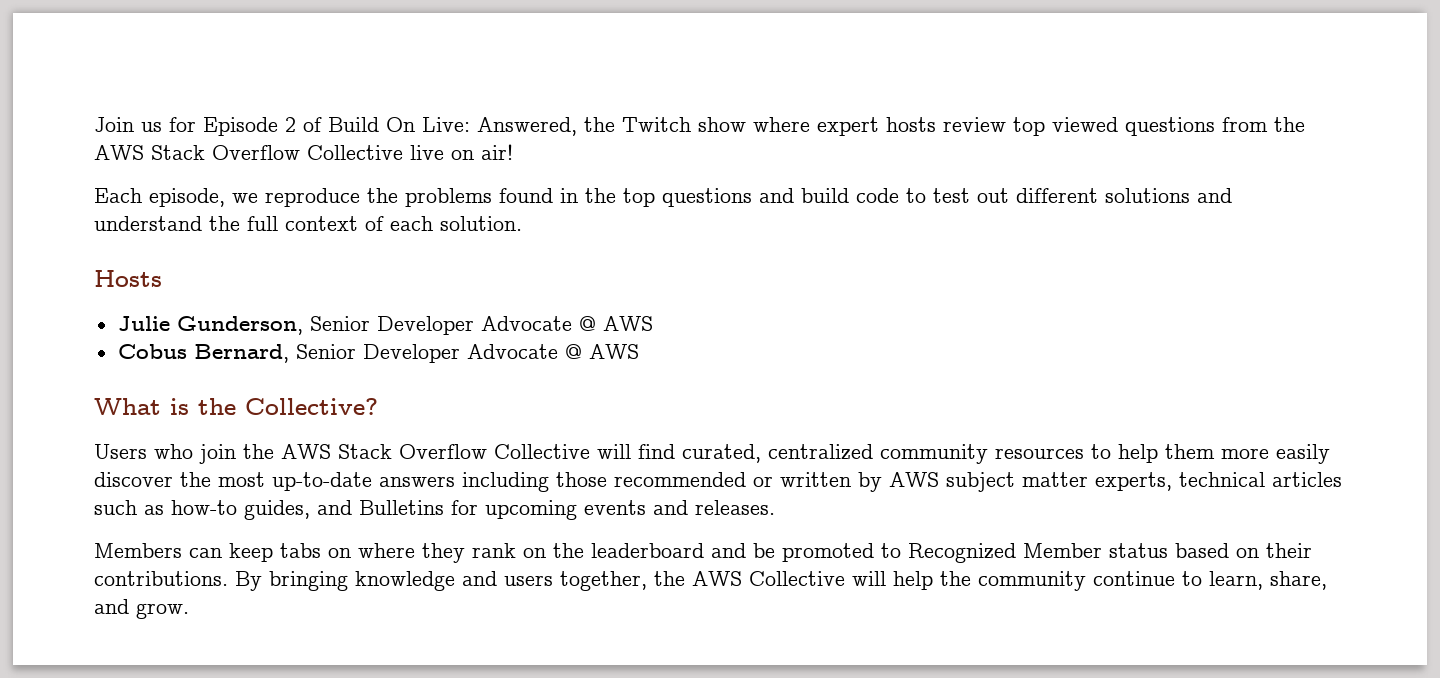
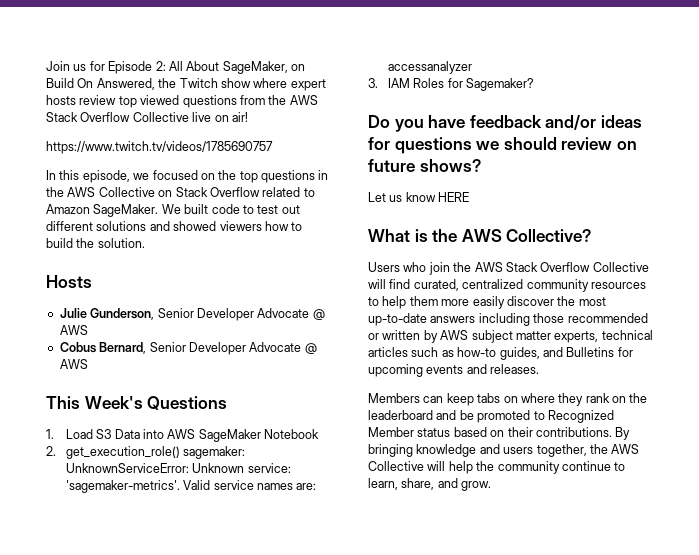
[285,117,322,132] 2 of -> [155,61,305,74] 2: All About SageMaker, on
[422,117,470,132] Live: -> (94, 83) none
[94,188,849,207] Each episode, we reproduce the problems found in the top questions and build -> [46,141,273,154] [46,170,329,183] [46,187,315,197] [46,204,209,217] https://www.twitch.tv/videos/1785690757 // In this episode, we focused on the top questions in the AWS Collective on Stack Overflow related to Amazon SageMaker. We built
[94,216,433,231] understand the full context of each -> [173,221,303,231] [46,238,95,248] showed viewers how to build the
(639, 351) none -> [46,396,228,410] [46,429,320,442] [46,446,246,459] [65,463,291,473] [65,480,317,493] [387,61,472,74] [368,78,534,91] [368,115,642,132] [368,137,637,154] [368,159,481,172] [368,192,470,202] // This Week's Questions // 1. Load S3 Data into AWS SageMaker Notebook // 2. get_execution_role() sagemaker: UnknownServiceError: Unknown service: 'sagemaker-metrics'. Valid service names are: accessanalyzer // 3. IAM Roles for Sagemaker? // Do you have feedback and/or ideas for questions we should review on future shows? // Let us know HERE
(236, 406) none -> [461,229,502,242] AWS

